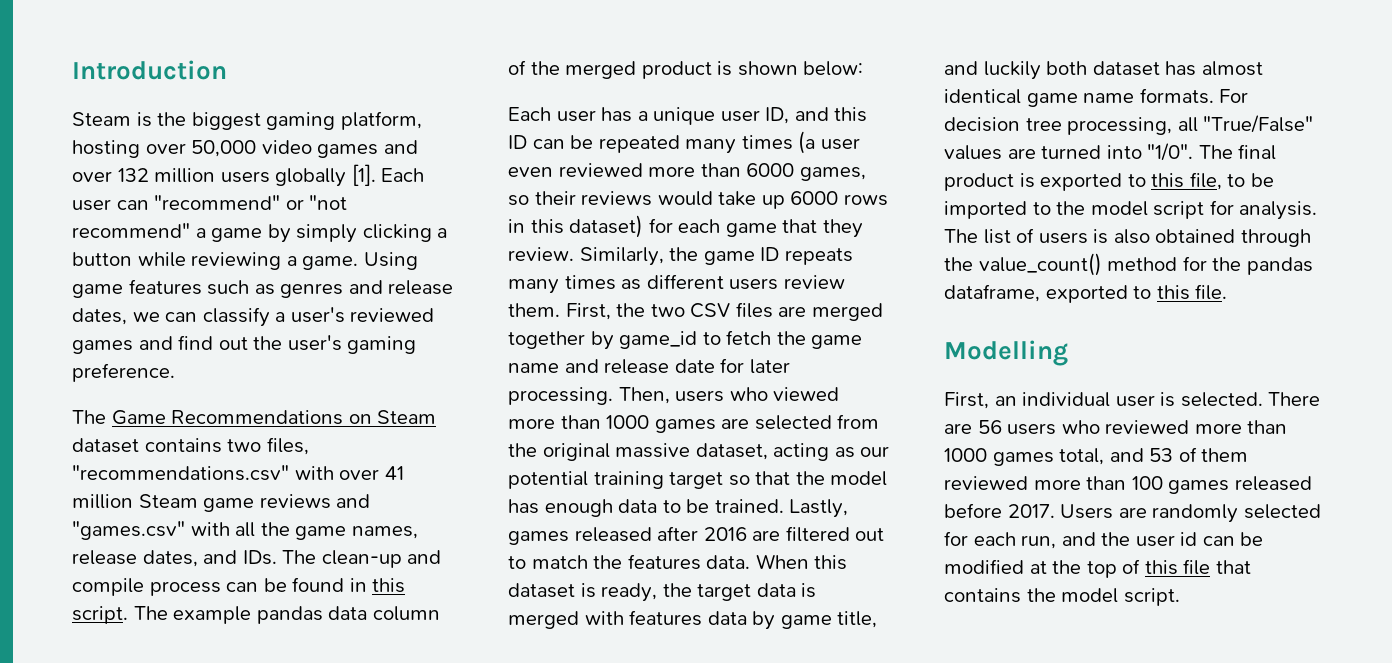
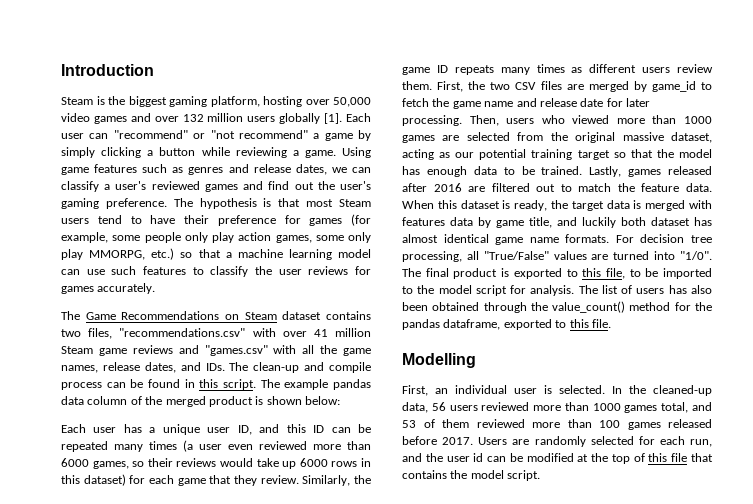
(175, 372) none -> [173,198,371,209] [61,214,371,226] [61,232,371,243] [61,248,371,260] [61,266,371,277] [61,283,156,294] The hypothesis is that most Steam users tend to have their preference for games (for example, some people only play action games, some only play MMORPG, etc.) so that a machine learning model can use such features to classify the user reviews for games accurately.
[508,331,585,349] together -> (629, 86) none
[627,554,701,570] features -> [641,183,680,192] feature
[1093,229,1150,244] is also -> [668,285,712,294] [402,302,428,311] has also been
[1268,392,1321,406] [944,423,972,434] There are -> [612,385,712,396] [402,402,428,413] In the cleaned-up data,
[1061,420,1100,434] who -> (478, 408) none

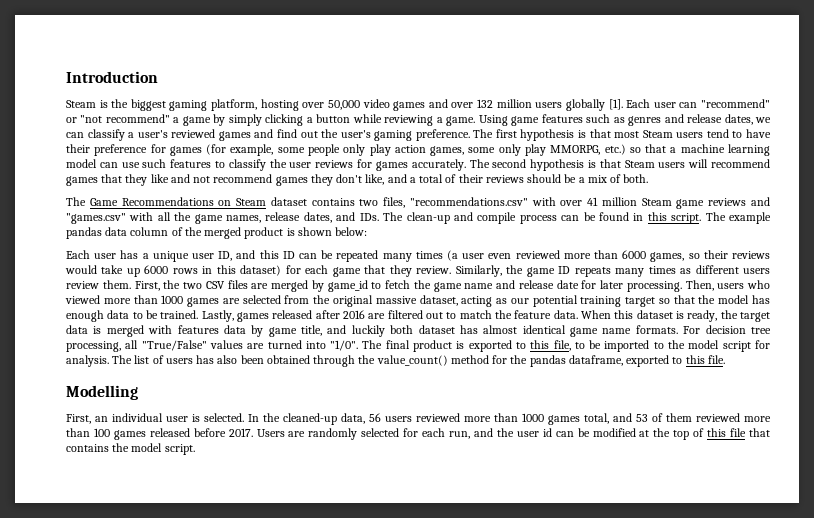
(193, 202) none -> [495,129,517,138] first
(156, 288) none -> [469,159,771,171] [66,174,649,186] The second hypothesis is that Steam users will recommend games that they like and not recommend games they don't like, and a total of their reviews should be a mix of both.

